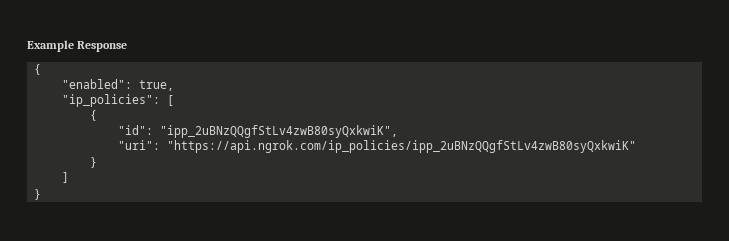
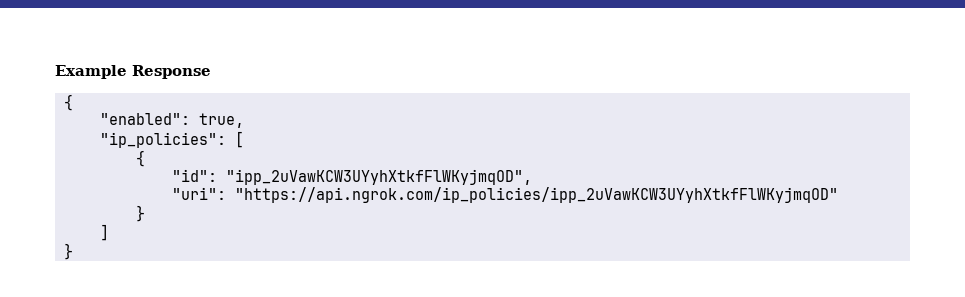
[160,125,399,138] "ipp_2uBNzQQgfStLv4zwB80syQxkwiK", -> [225,169,532,185] "ipp_2uVawKCW3UYyhXtkfFlWKyjmqOD",
[167,140,637,153] "https://api.ngrok.com/ip_policies/ipp_2uBNzQQgfStLv4zwB80syQxkwiK" -> [234,187,838,203] "https://api.ngrok.com/ip_policies/ipp_2uVawKCW3UYyhXtkfFlWKyjmqOD"

